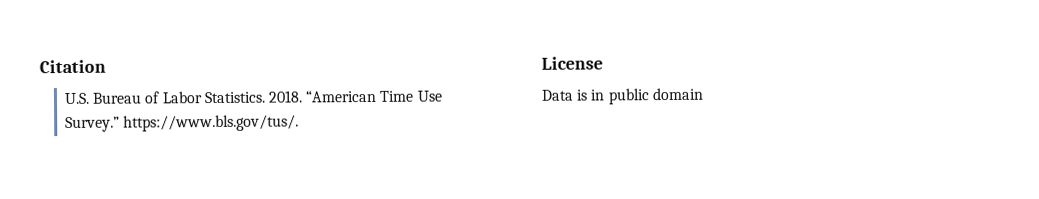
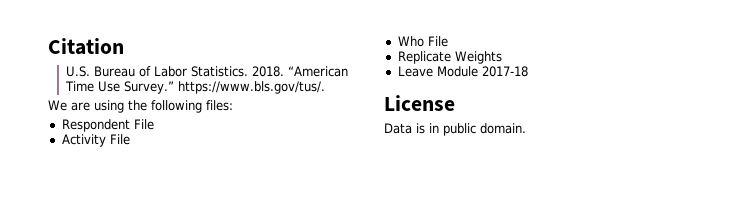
(300, 123) none -> [48,100,233,113] [61,119,154,132] [61,134,130,147] [397,36,448,47] [397,51,502,64] [397,66,528,77] // We are using the following files: // Respondent File // Activity File // Who File // Replicate Weights // Leave Module 2017-18
[651,87,704,101] domain -> [480,123,526,134] domain.

